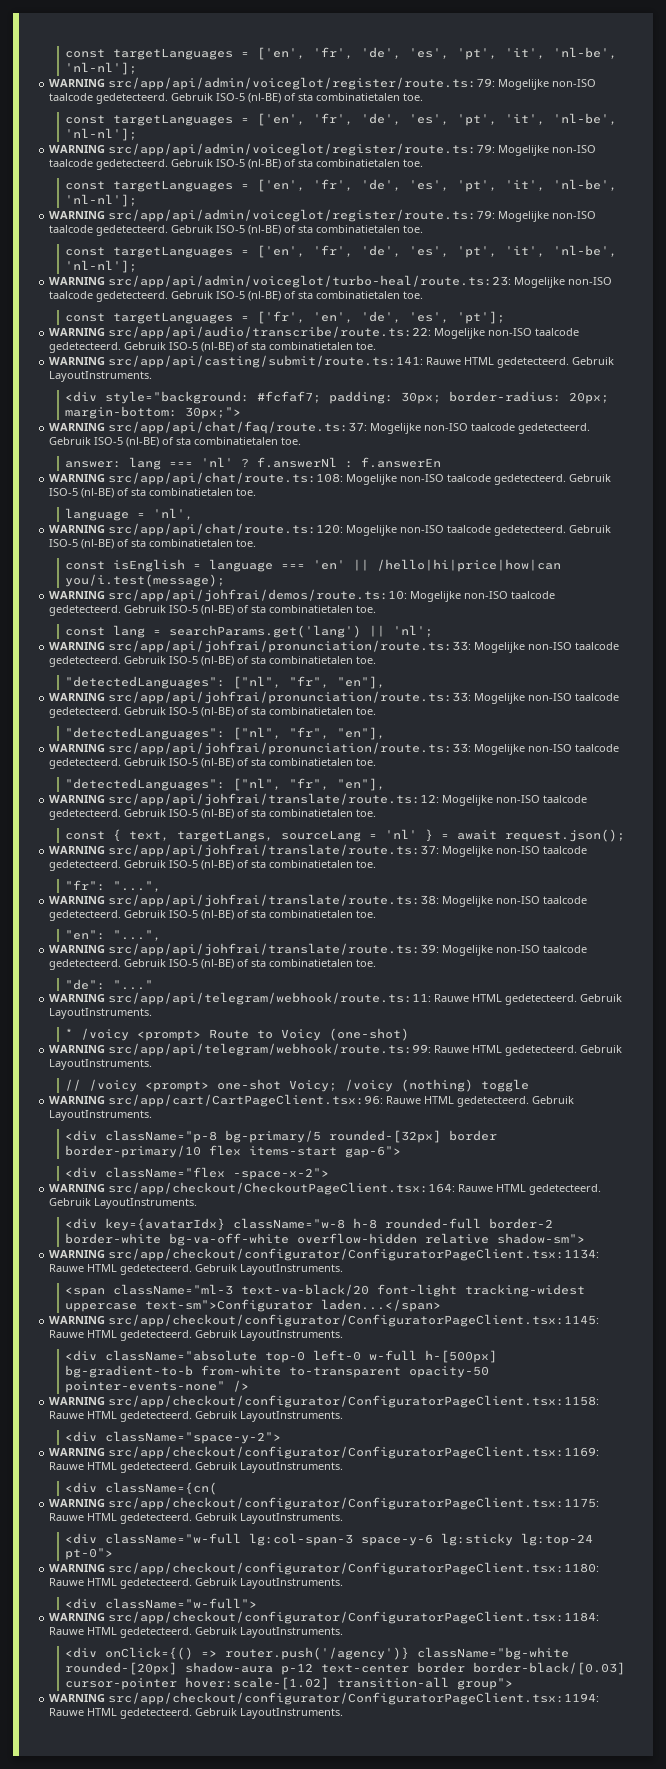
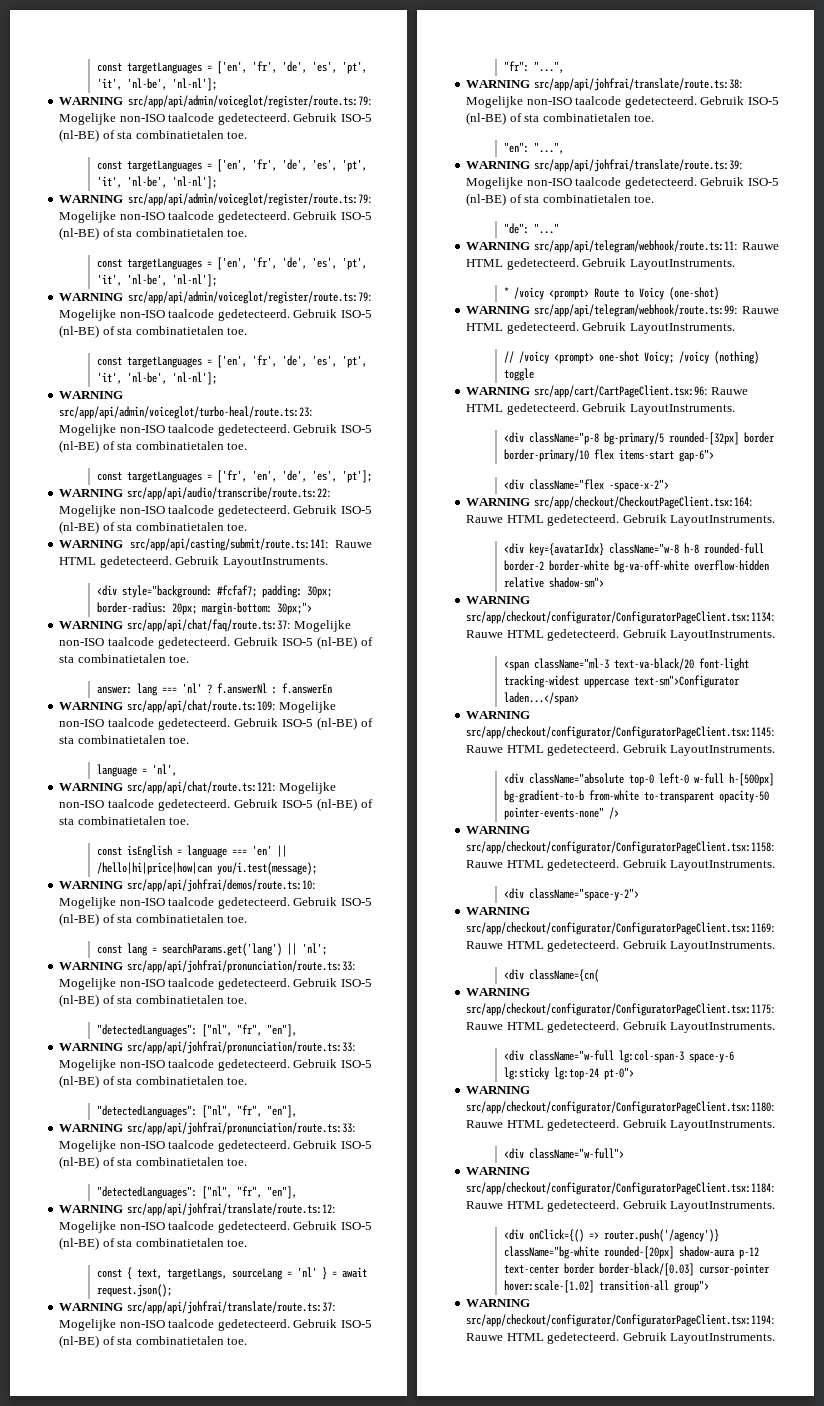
[108,472,344,485] src/app/api/chat/route.ts:108: -> [126,700,276,713] src/app/api/chat/route.ts:109:
[108,523,344,536] src/app/api/chat/route.ts:120: -> [126,781,276,794] src/app/api/chat/route.ts:121:

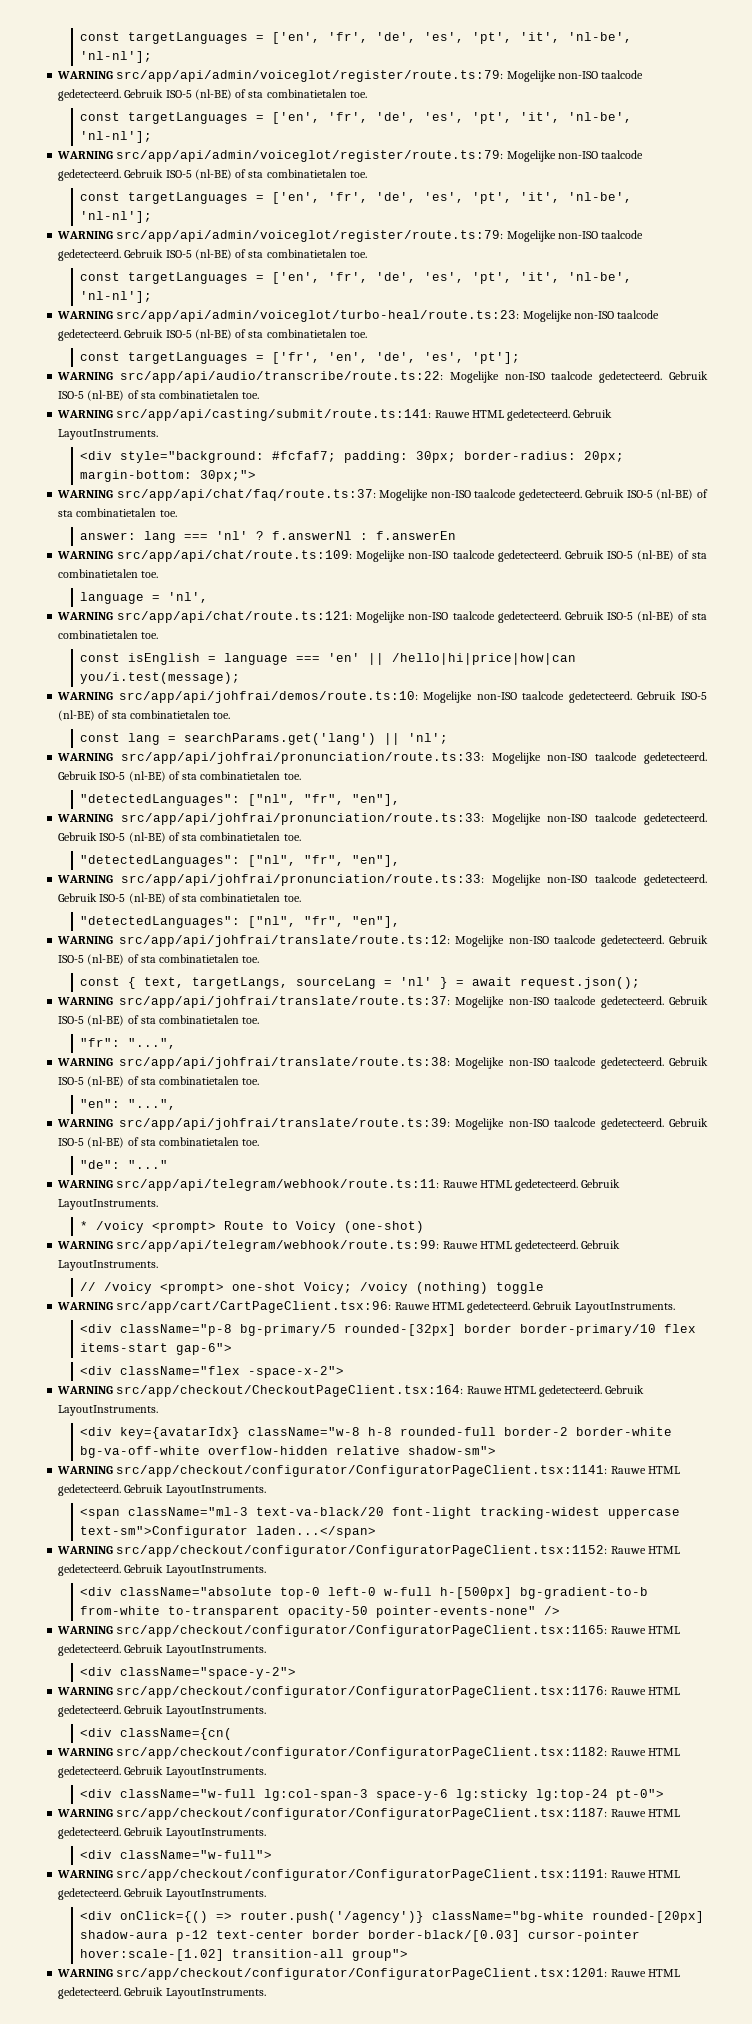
[466,611,776,624] src/app/checkout/configurator/ConfiguratorPageClient.tsx:1134: -> [116,1465,608,1477] src/app/checkout/configurator/ConfiguratorPageClient.tsx:1141:
[466,726,776,739] src/app/checkout/configurator/ConfiguratorPageClient.tsx:1145: -> [116,1545,608,1557] src/app/checkout/configurator/ConfiguratorPageClient.tsx:1152:
[466,841,776,854] src/app/checkout/configurator/ConfiguratorPageClient.tsx:1158: -> [116,1625,608,1637] src/app/checkout/configurator/ConfiguratorPageClient.tsx:1165:
[466,922,776,935] src/app/checkout/configurator/ConfiguratorPageClient.tsx:1169: -> [116,1686,608,1698] src/app/checkout/configurator/ConfiguratorPageClient.tsx:1176:
[466,1003,776,1016] src/app/checkout/configurator/ConfiguratorPageClient.tsx:1175: -> [116,1747,608,1759] src/app/checkout/configurator/ConfiguratorPageClient.tsx:1182:
[466,1101,776,1114] src/app/checkout/configurator/ConfiguratorPageClient.tsx:1180: -> [116,1808,608,1820] src/app/checkout/configurator/ConfiguratorPageClient.tsx:1187:
[466,1182,776,1195] src/app/checkout/configurator/ConfiguratorPageClient.tsx:1184: -> [116,1869,608,1881] src/app/checkout/configurator/ConfiguratorPageClient.tsx:1191:
[466,1314,776,1327] src/app/checkout/configurator/ConfiguratorPageClient.tsx:1194: -> [116,1968,608,1980] src/app/checkout/configurator/ConfiguratorPageClient.tsx:1201:

